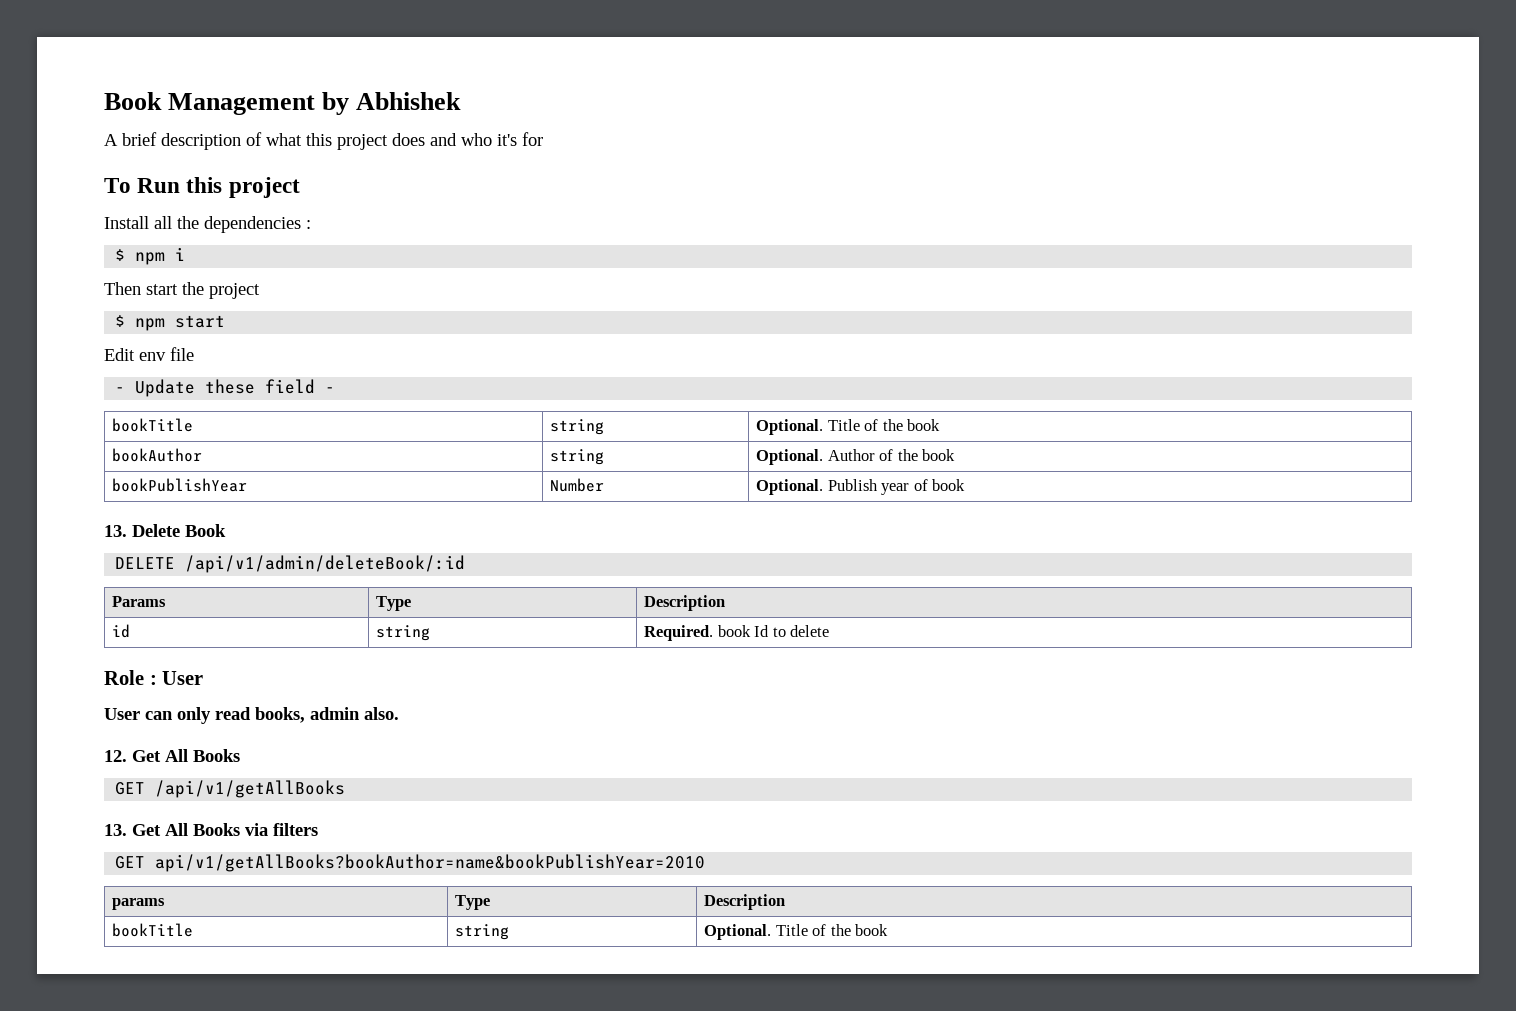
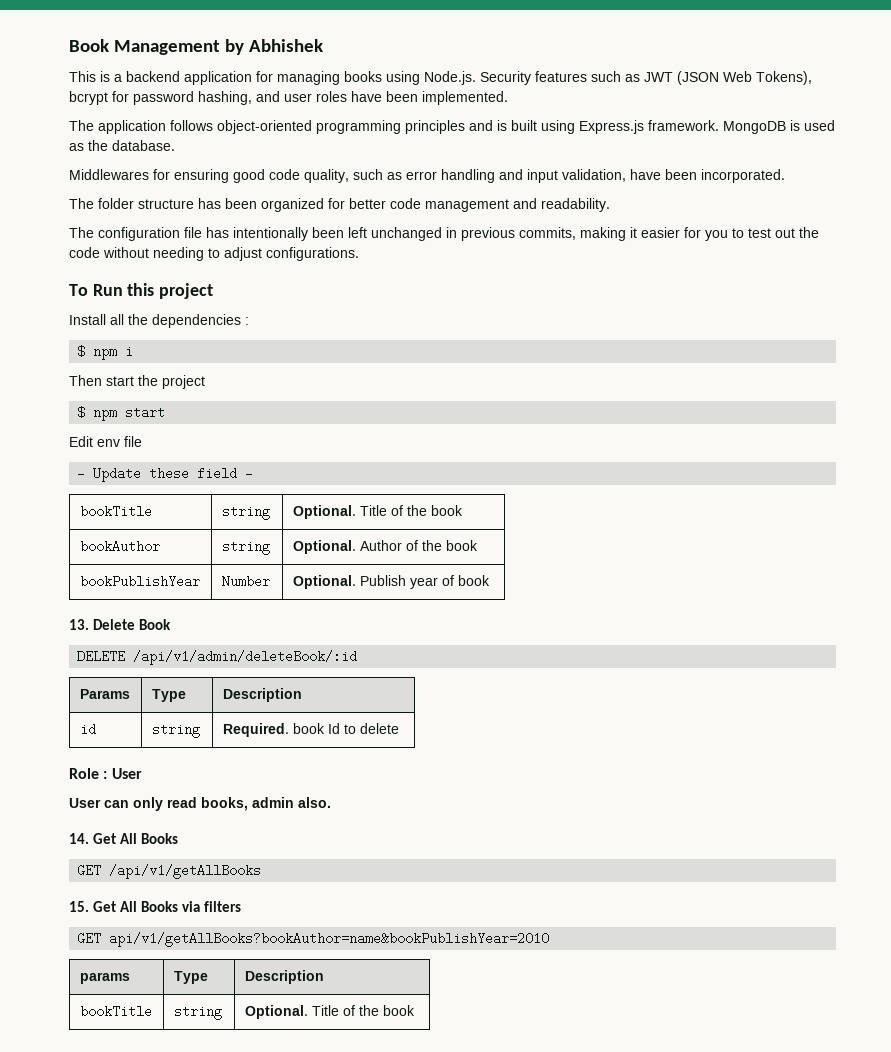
[104,132,543,150] A brief description of what this project does and who it's for -> [69,71,812,85] [69,91,508,105] [69,120,835,134] [69,140,175,151] [69,169,785,183] [69,198,610,212] [69,227,819,241] [69,247,359,261] This is a backend application for managing books using Node.js. Security features such as JWT (JSON Web Tokens), bcrypt for password hashing, and user roles have been implemented. // The application follows object-oriented programming principles and is built using Express.js framework. MongoDB is used as the database. // Middlewares for ensuring good code quality, such as error handling and input validation, have been incorporated. // The folder structure has been organized for better code management and readability. // The configuration file has intentionally been left unchanged in previous commits, making it easier for you to test out the code without needing to adjust configurations.
[104,750,127,762] 12. -> [69,833,89,844] 14.
[104,824,127,836] 13. -> [69,901,89,912] 15.

